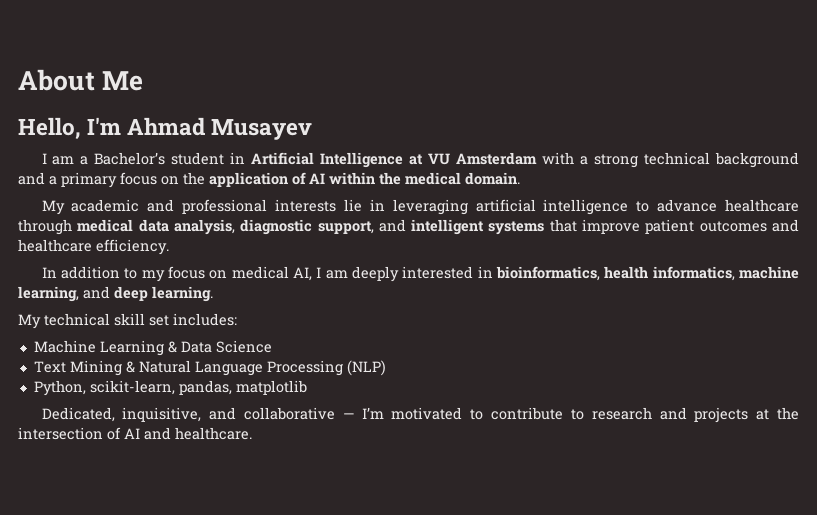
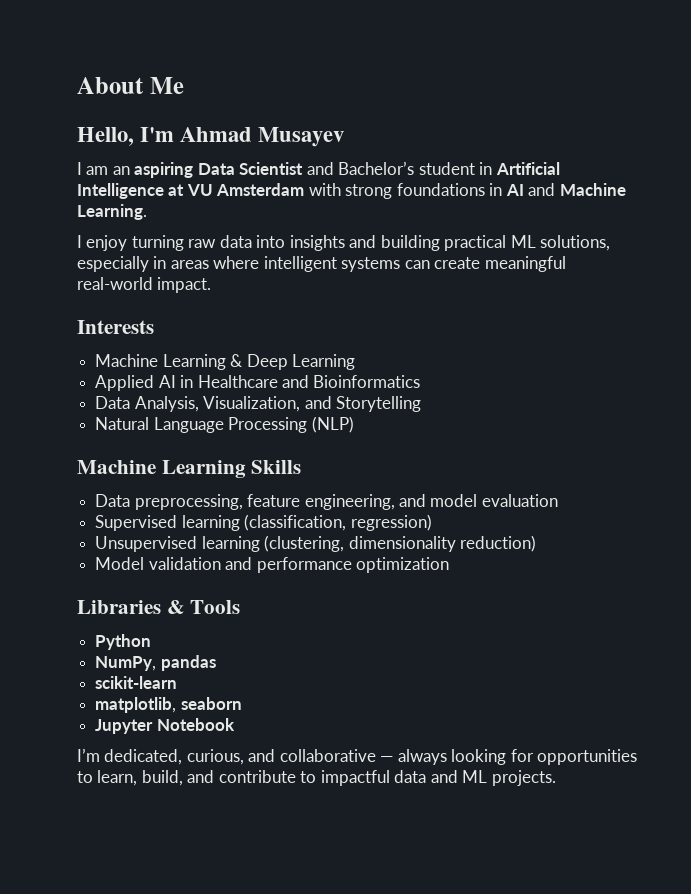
[80,156,89,165] a -> [112,162,334,178] an aspiring Data Scientist and
[580,152,799,168] [18,172,520,188] [41,199,799,215] [18,219,799,235] [18,239,169,255] [41,266,799,282] [18,286,213,302] [18,313,237,329] [33,340,272,356] [33,360,386,376] [33,380,307,396] [41,407,800,423] [18,427,252,440] a strong technical background and a primary focus on the application of AI within the medical domain. // My academic and professional interests lie in leveraging artificial intelligence to advance healthcare through medical data analysis, diagnostic support, and intelligent systems that improve patient outcomes and healthcare efficiency. // In addition to my focus on medical AI, I am deeply interested in bioinformatics, health informatics, machine learning, and deep learning. // My technical skill set includes: // Machine Learning & Data Science // Text Mining & Natural Language Processing (NLP) // Python, scikit-learn, pandas, matplotlib // Dedicated, inquisitive, and collaborative — I’m motivated to contribute to research and projects at the intersection of AI and healthcare. -> [345,183,626,199] [77,204,147,220] [77,235,611,251] [77,256,566,272] [77,277,212,293] [77,320,154,334] [95,354,355,370] [95,375,421,391] [95,396,421,412] [95,416,354,433] [77,460,302,478] [95,494,558,510] [95,514,432,531] [95,535,536,552] [95,557,449,573] [77,600,241,614] [95,634,152,650] [95,655,216,671] [95,676,178,689] [95,697,242,713] [95,718,235,734] [77,748,638,765] [77,770,556,786] strong foundations in AI and Machine Learning. // I enjoy turning raw data into insights and building practical ML solutions, especially in areas where intelligent systems can create meaningful real-world impact. // Interests // Machine Learning & Deep Learning // Applied AI in Healthcare and Bioinformatics // Data Analysis, Visualization, and Storytelling // Natural Language Processing (NLP) // Machine Learning Skills // Data preprocessing, feature engineering, and model evaluation // Supervised learning (classification, regression) // Unsupervised learning (clustering, dimensionality reduction) // Model validation and performance optimization // Libraries & Tools // Python // NumPy, pandas // scikit-learn // matplotlib, seaborn // Jupyter Notebook // I’m dedicated, curious, and collaborative — always looking for opportunities to learn, build, and contribute to impactful data and ML projects.

